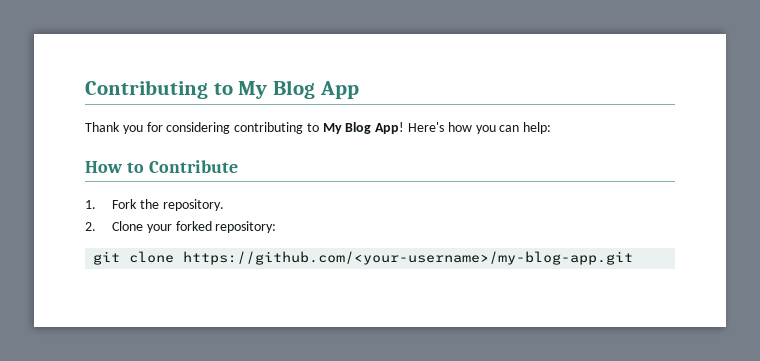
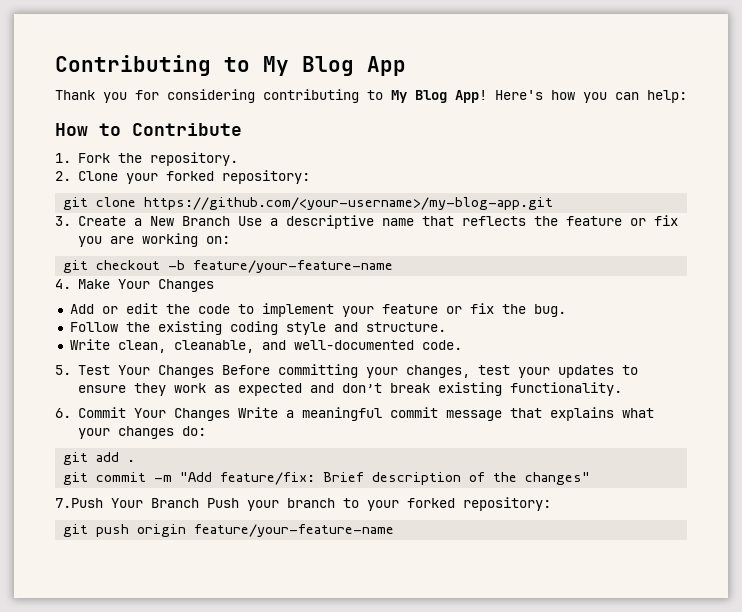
(634, 258) none -> [55,215,678,229] [77,233,230,247] [63,260,394,273] [55,279,214,292] [69,303,566,317] [69,321,446,335] [69,339,462,353] [55,364,638,378] [77,382,622,396] [55,407,654,421] [77,426,206,439] [63,452,136,465] [63,472,591,485] [55,497,551,511] [63,524,395,537] // 3. Create a New Branch Use a descriptive name that reflects the feature or fix you are working on: // git checkout -b feature/your-feature-name // 4. Make Your Changes // Add or edit the code to implement your feature or fix the bug. // Follow the existing coding style and structure. // Write clean, cleanable, and well-documented code. // 5. Test Your Changes Before committing your changes, test your updates to ensure they work as expected and don’t break existing functionality. // 6. Commit Your Changes Write a meaningful commit message that explains what your changes do: // git add . // git commit -m "Add feature/fix: Brief description of the changes" // 7.Push Your Branch Push your branch to your forked repository: // git push origin feature/your-feature-name

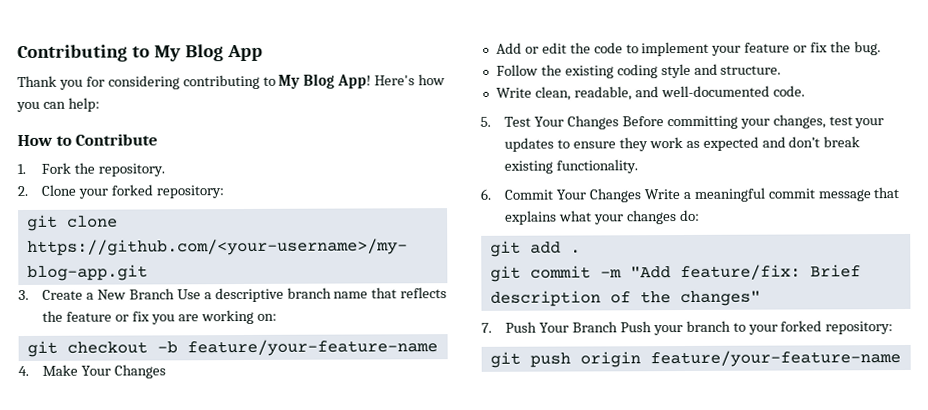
(374, 222) none -> [286,287,332,299] branch
[173,340,254,353] cleanable, -> [573,86,632,101] readable,
[55,498,103,508] 7.Push -> [481,321,538,333] 7. Push

